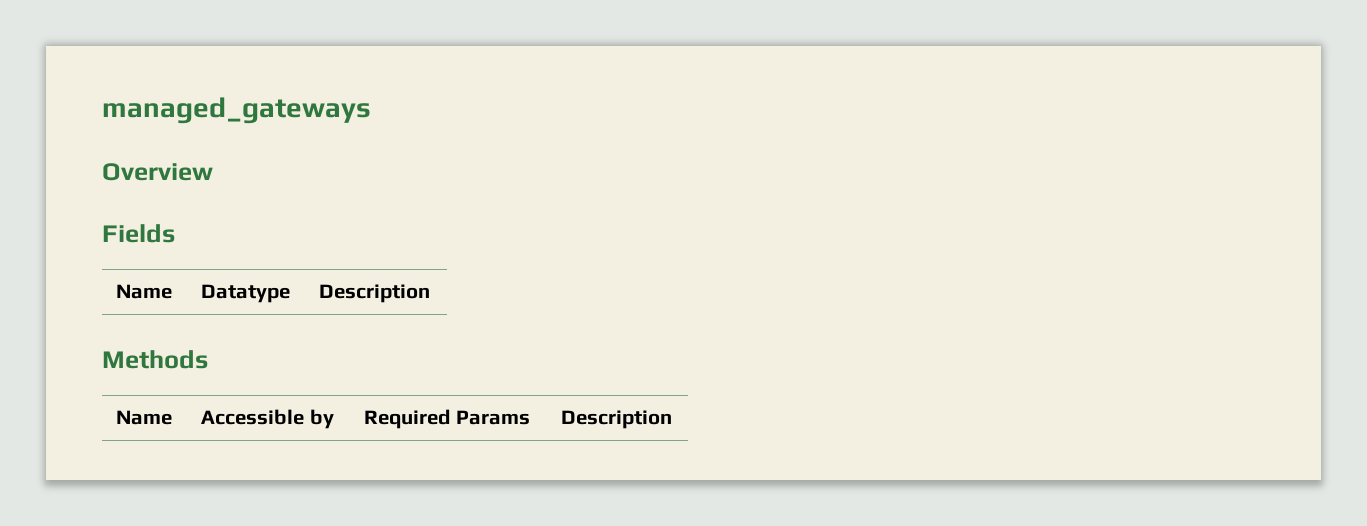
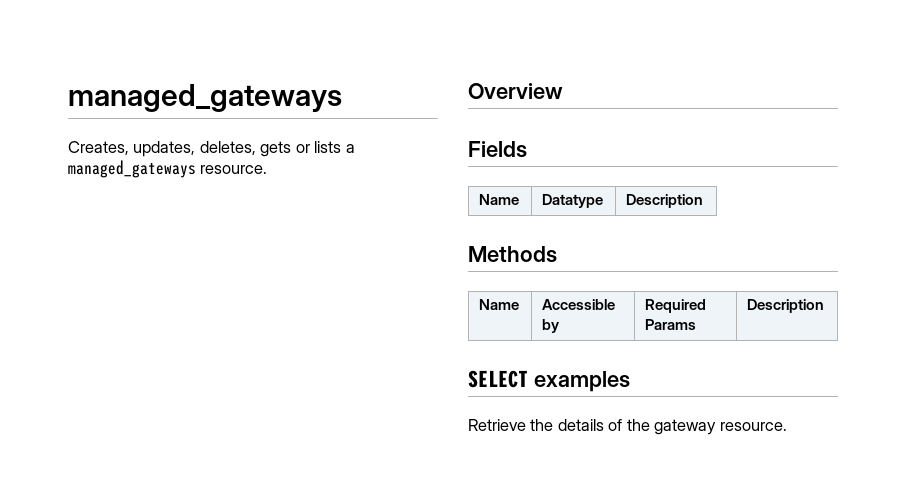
[102,97,371,124] managed_gateways -> [68,84,342,113] [68,141,355,157] [68,160,268,178] managed_gateways // Creates, updates, deletes, gets or lists a managed_gateways resource.
(673, 419) none -> [468,370,630,392] [468,419,787,435] // SELECT examples // Retrieve the details of the gateway resource.

